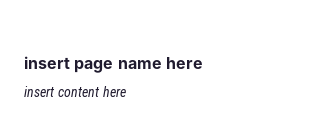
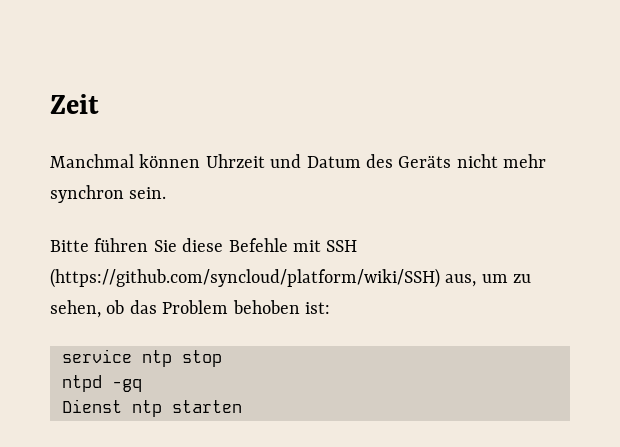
[24,56,203,73] [24,86,126,97] insert page name here // insert content here -> [50,94,99,114] [50,154,547,168] [50,185,167,203] [50,238,358,252] [50,268,532,288] [50,300,330,318] [62,349,222,367] [62,375,142,392] [62,399,242,417] Zeit // Manchmal können Uhrzeit und Datum des Geräts nicht mehr synchron sein. // Bitte führen Sie diese Befehle mit SSH (https://github.com/syncloud/platform/wiki/SSH) aus, um zu sehen, ob das Problem behoben ist: // service ntp stop // ntpd -gq // Dienst ntp starten

